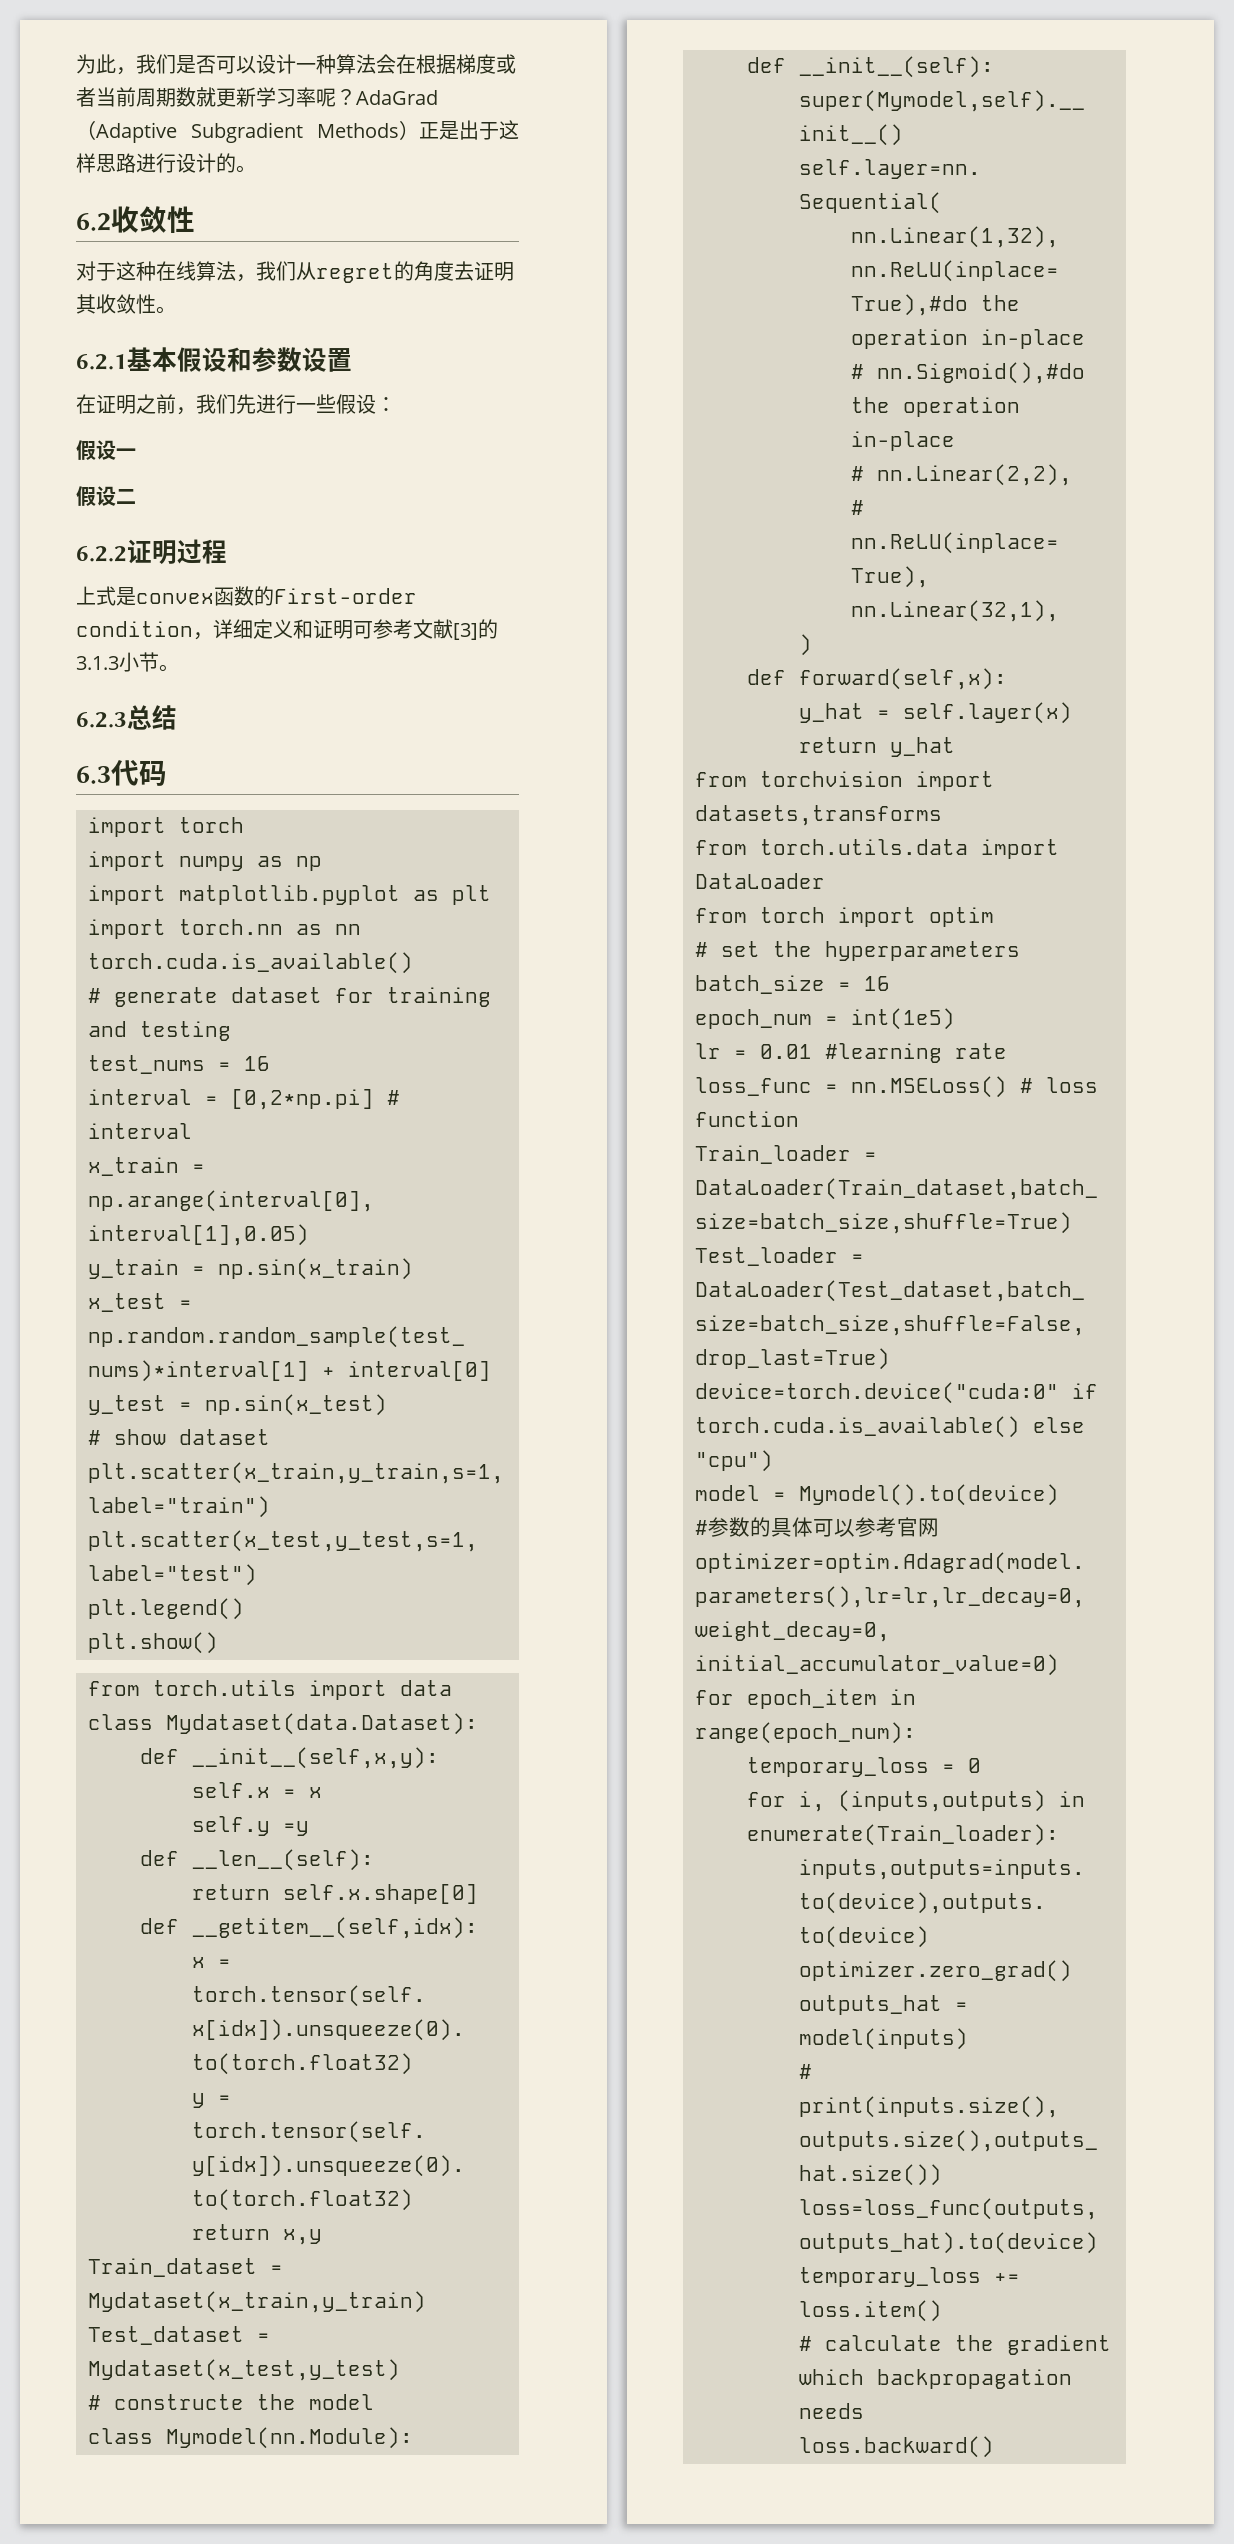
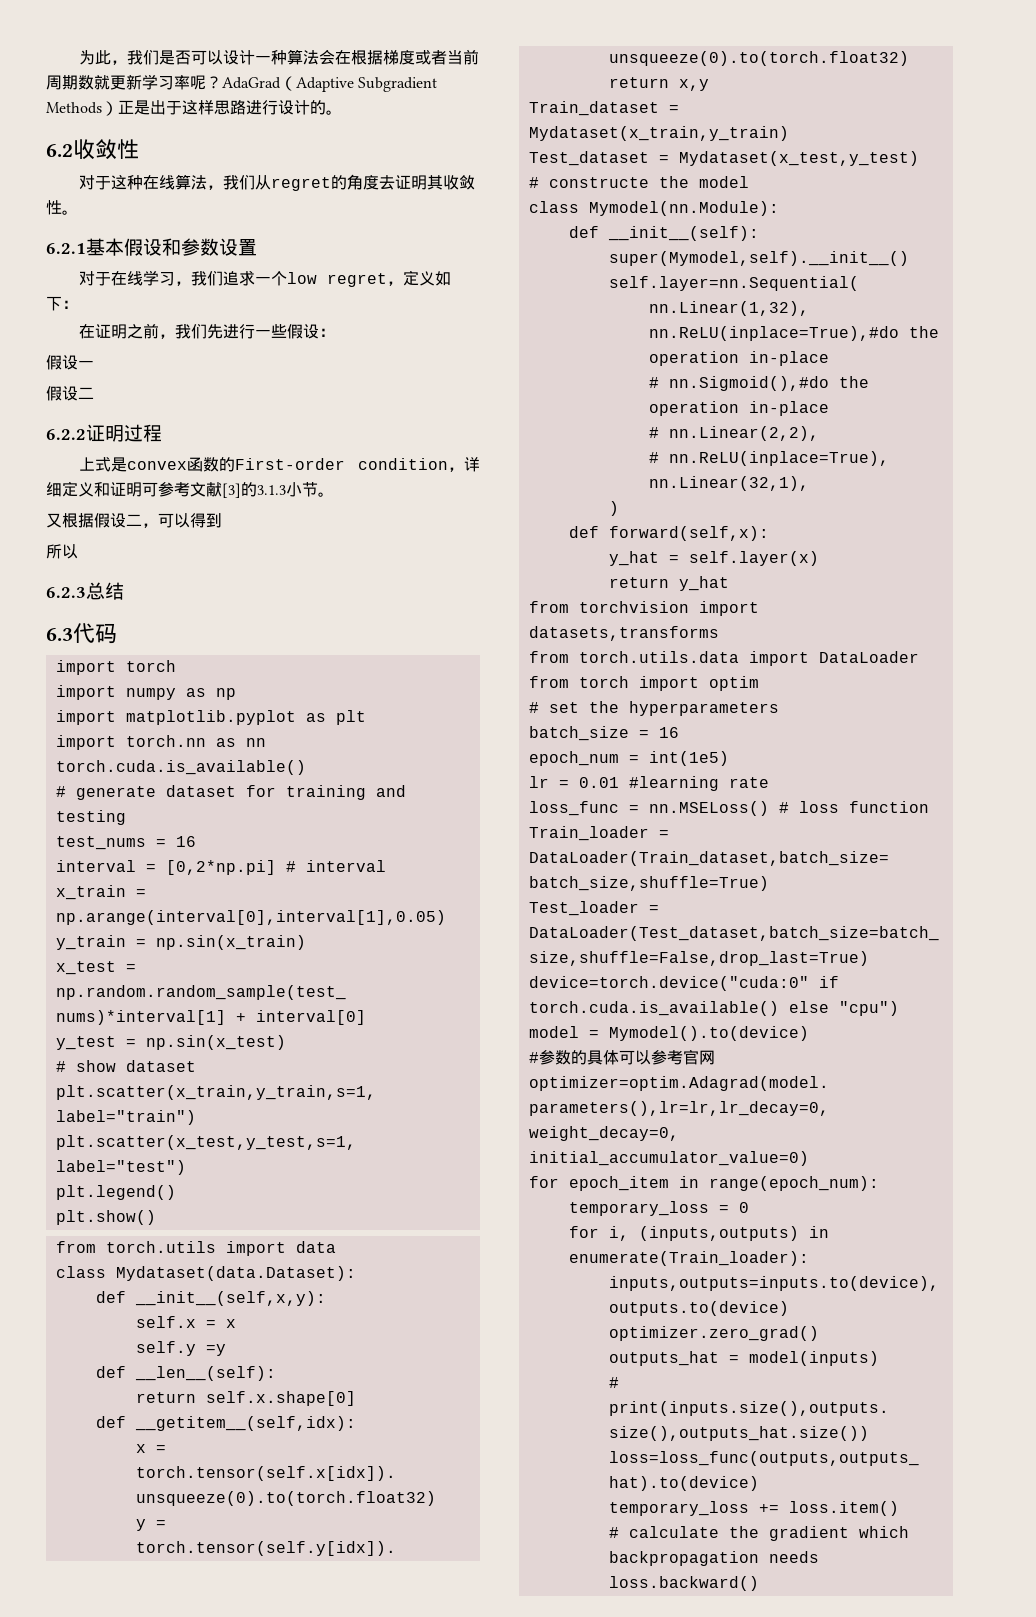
(352, 360) none -> [78,270,451,287] [46,296,78,311] // 对于在线学习，我们追求一个low regret，定义如下：
(179, 668) none -> [46,513,222,528] [46,544,78,559] // 又根据假设二，可以得到 // 所以

